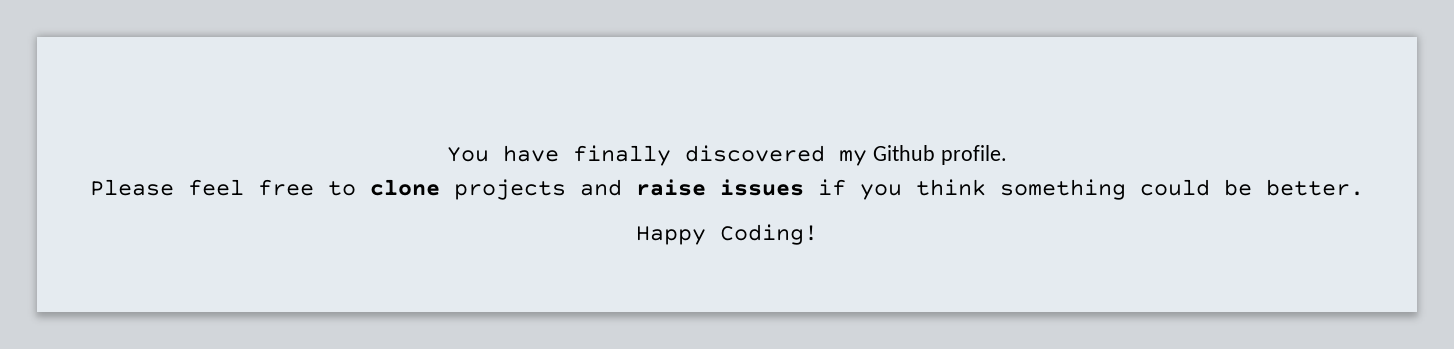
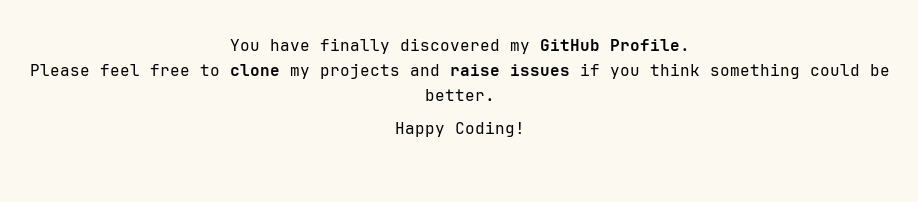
[872,145,1007,165] Github profile. -> [540,39,690,51] GitHub Profile.
(440, 187) none -> [290,67,310,79] my

